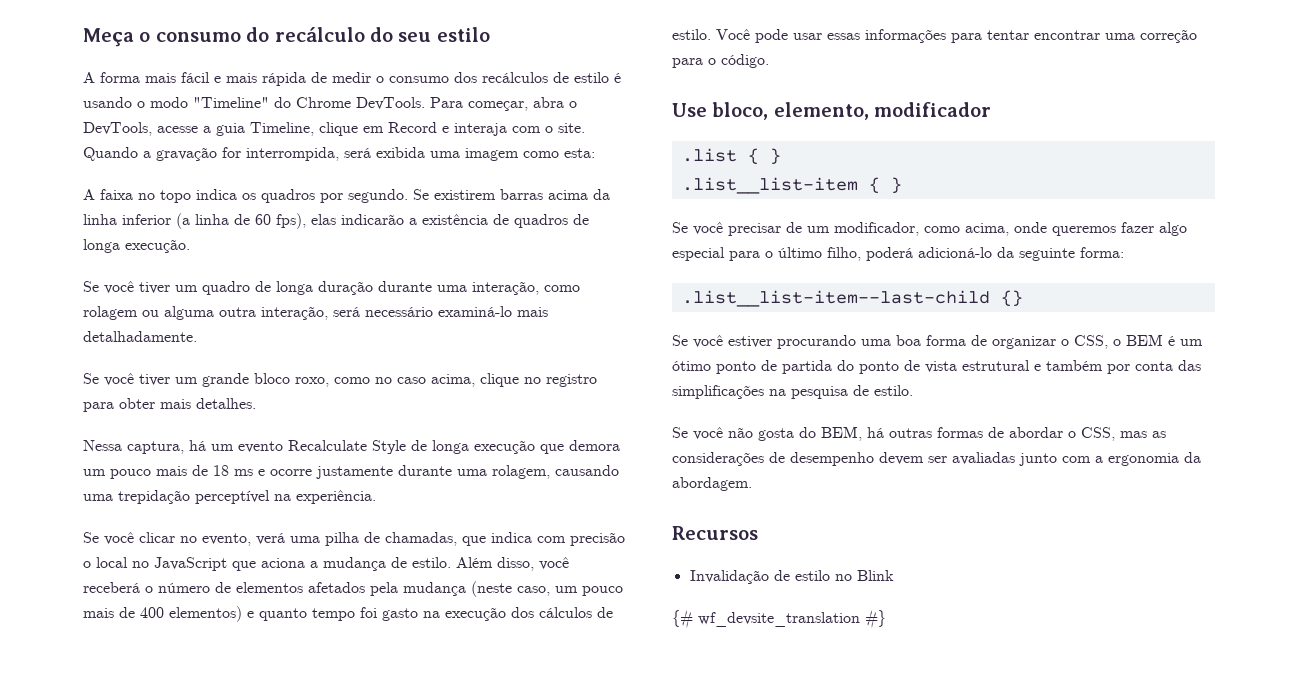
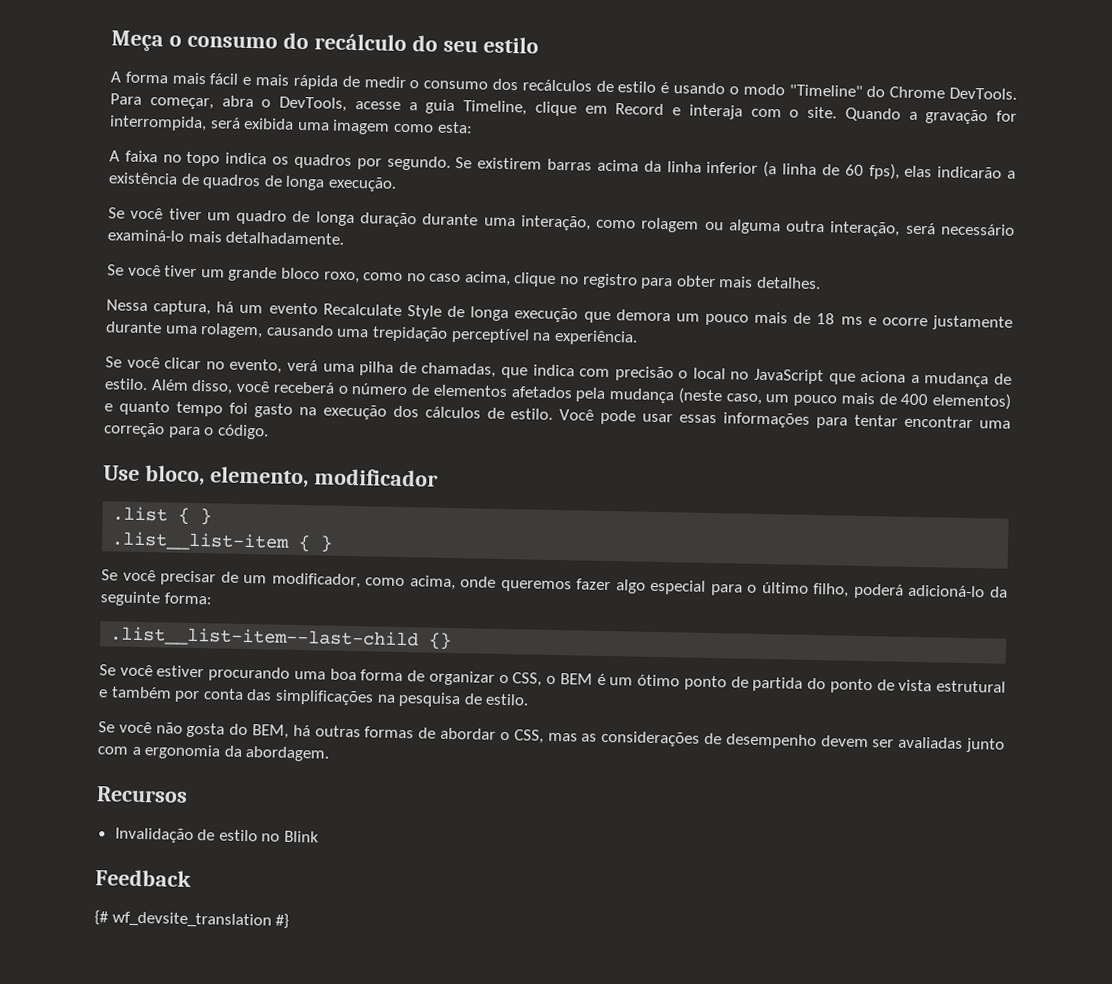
(894, 575) none -> [95,869,192,888] // Feedback

